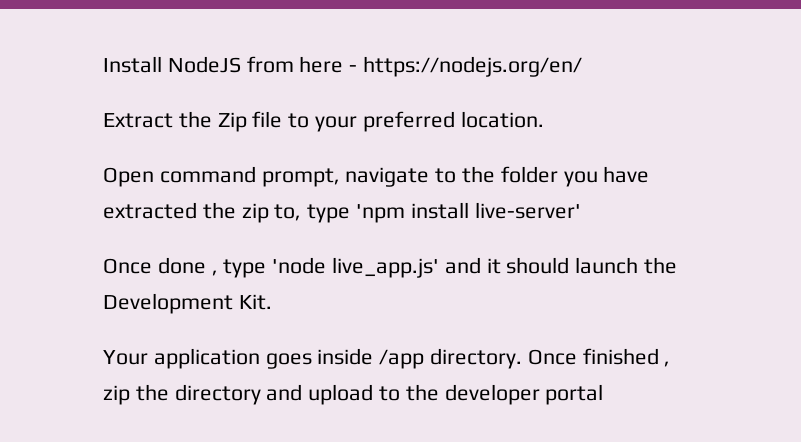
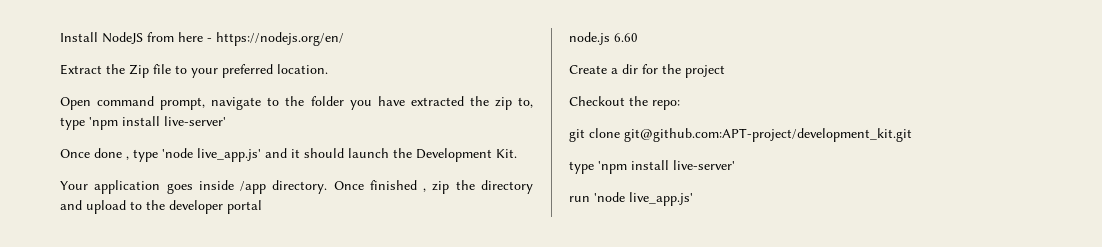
(604, 394) none -> [569,32,638,45] [569,64,725,78] [569,96,680,110] [569,128,912,142] [569,160,735,174] [569,192,693,206] // node.js 6.60 // Create a dir for the project // Checkout the repo: // git clone git@github.com:APT-project/development_kit.git // type 'npm install live-server' // run 'node live_app.js'

